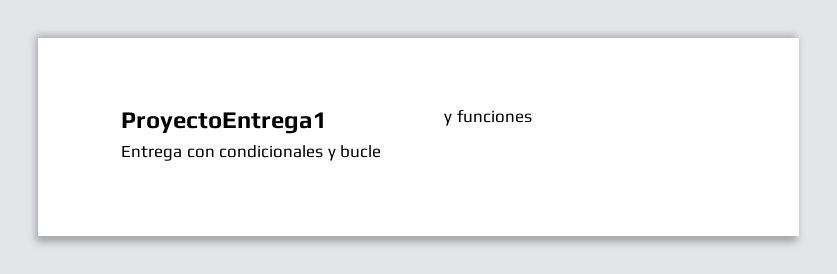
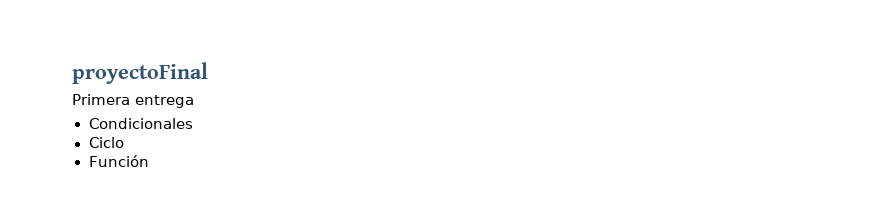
[121,112,327,134] [121,145,382,161] [444,109,532,126] ProyectoEntrega1 // Entrega con condicionales y bucle y funciones -> [72,62,208,84] [72,94,194,108] [88,118,193,129] [88,137,124,148] [88,155,149,167] proyectoFinal // Primera entrega // Condicionales // Ciclo // Función

